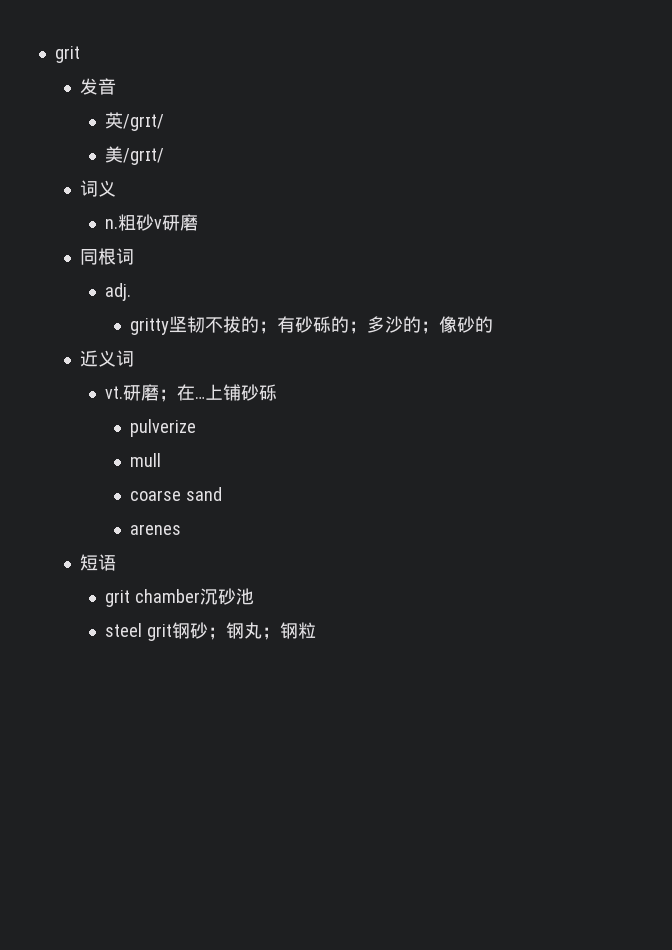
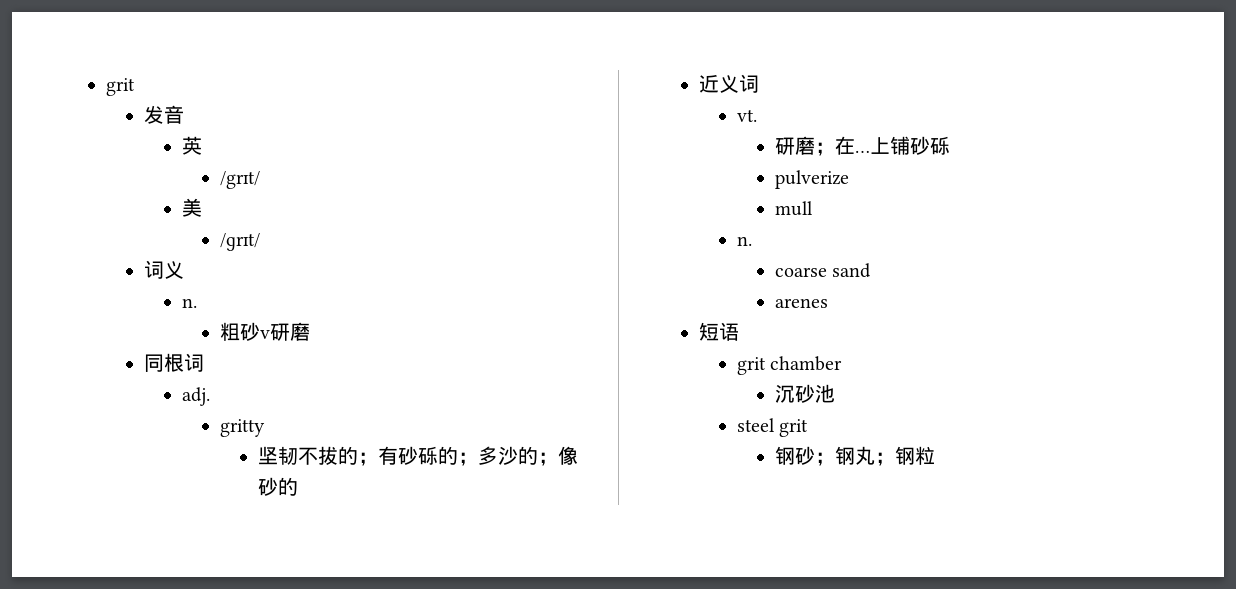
(124, 120) none -> (202, 145) //
(124, 154) none -> (202, 207) //
(119, 224) none -> (197, 303) //
(170, 326) none -> (265, 428) //
(124, 392) none -> (757, 115) //
(162, 460) none -> [736,236,752,246] // n.
(200, 596) none -> (843, 363) //
(172, 632) none -> (809, 428) //

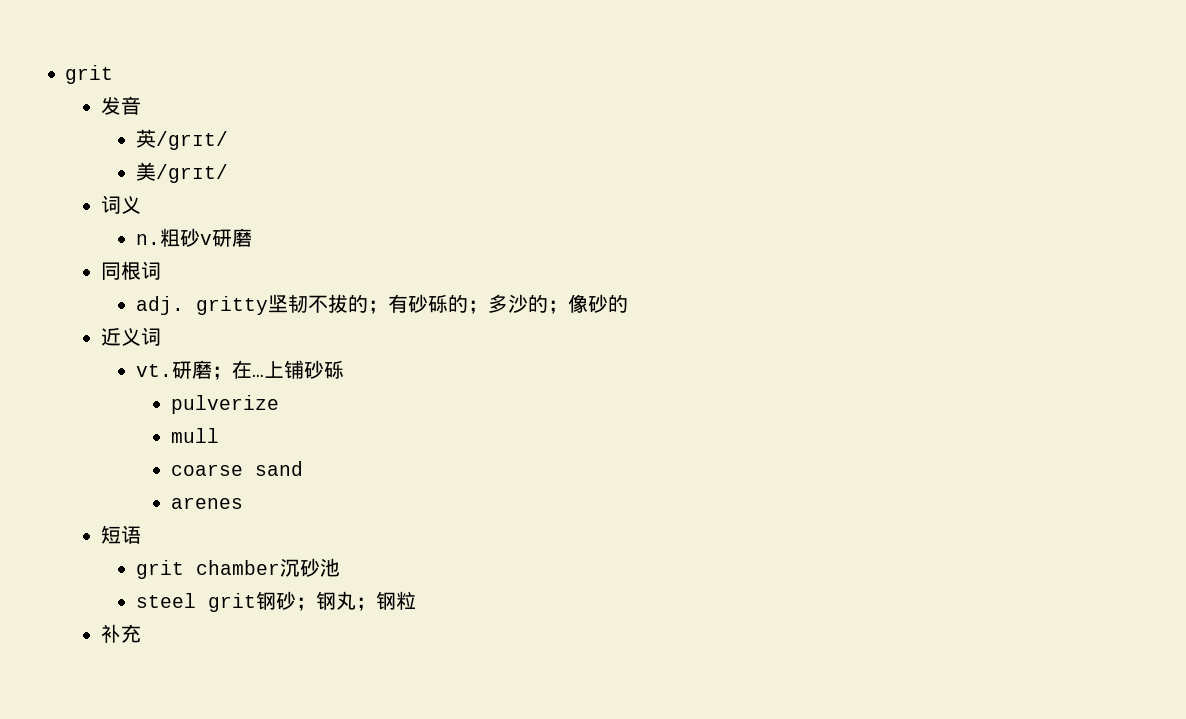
(202, 145) // -> (156, 138) none
(202, 207) // -> (156, 171) none
(197, 303) // -> (160, 239) none
(210, 396) // -> (184, 305) none
(265, 428) // -> (268, 305) none
(757, 115) // -> (172, 370) none
[736,236,752,246] // n. -> (219, 435) none
(843, 363) // -> (280, 567) none
(809, 428) // -> (256, 602) none
(935, 455) none -> [100,624,141,643] // 补充

